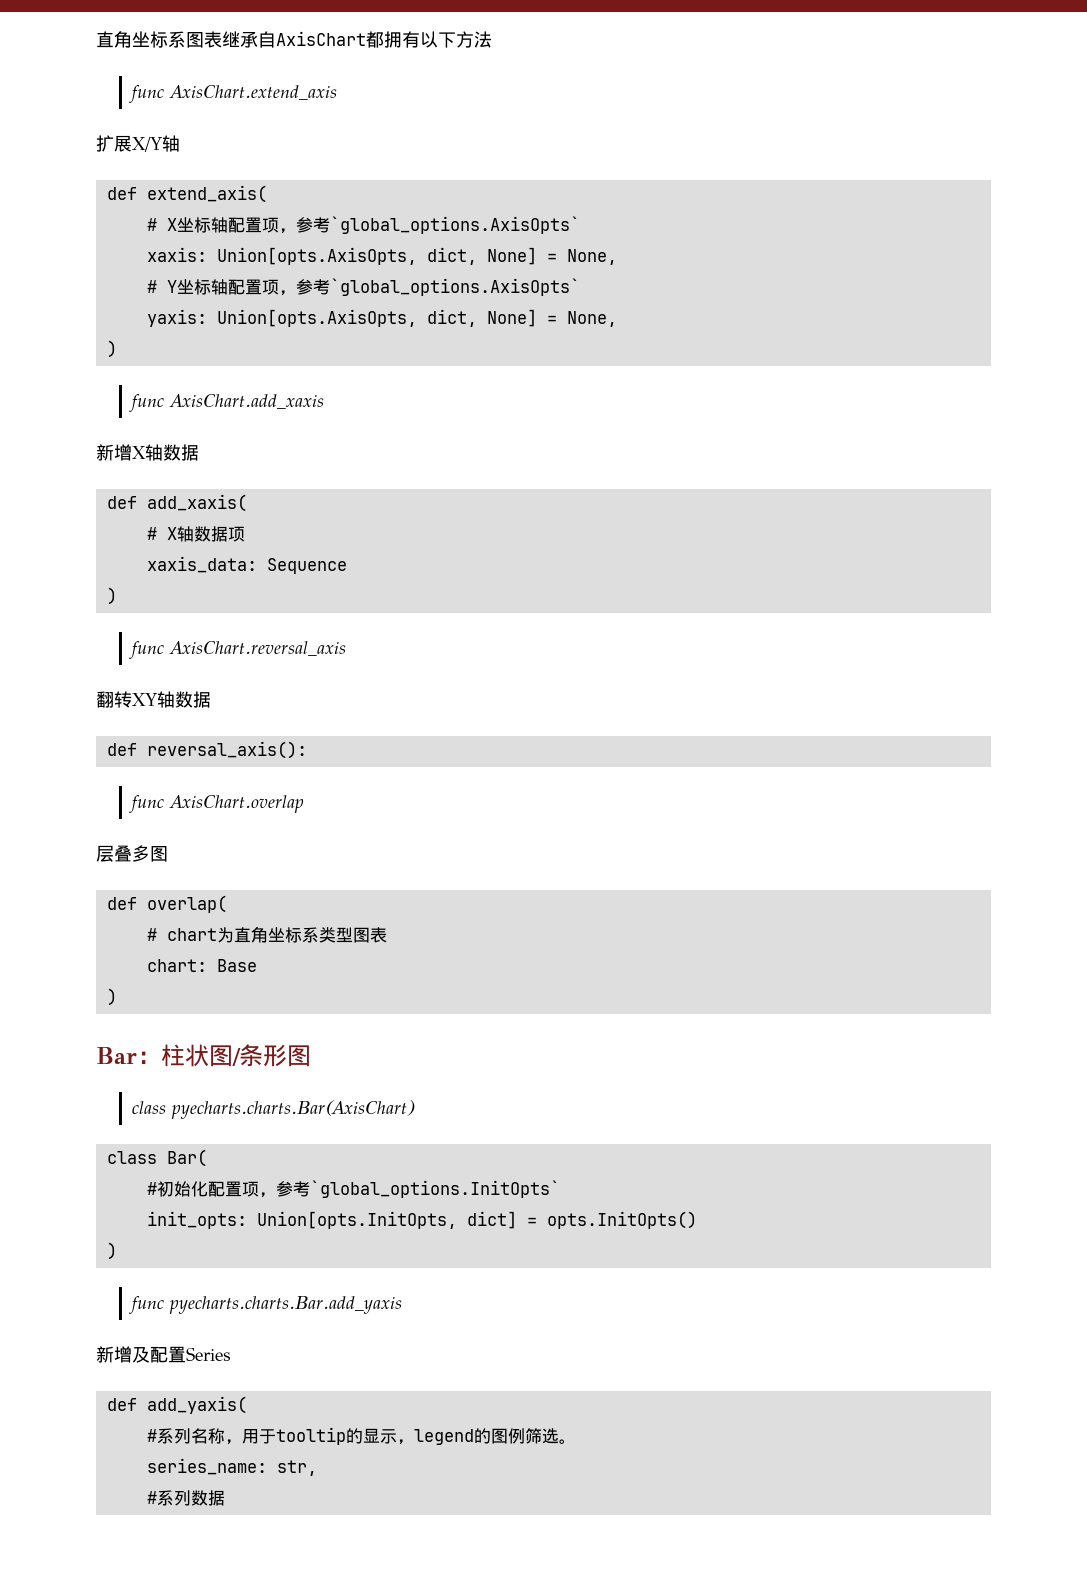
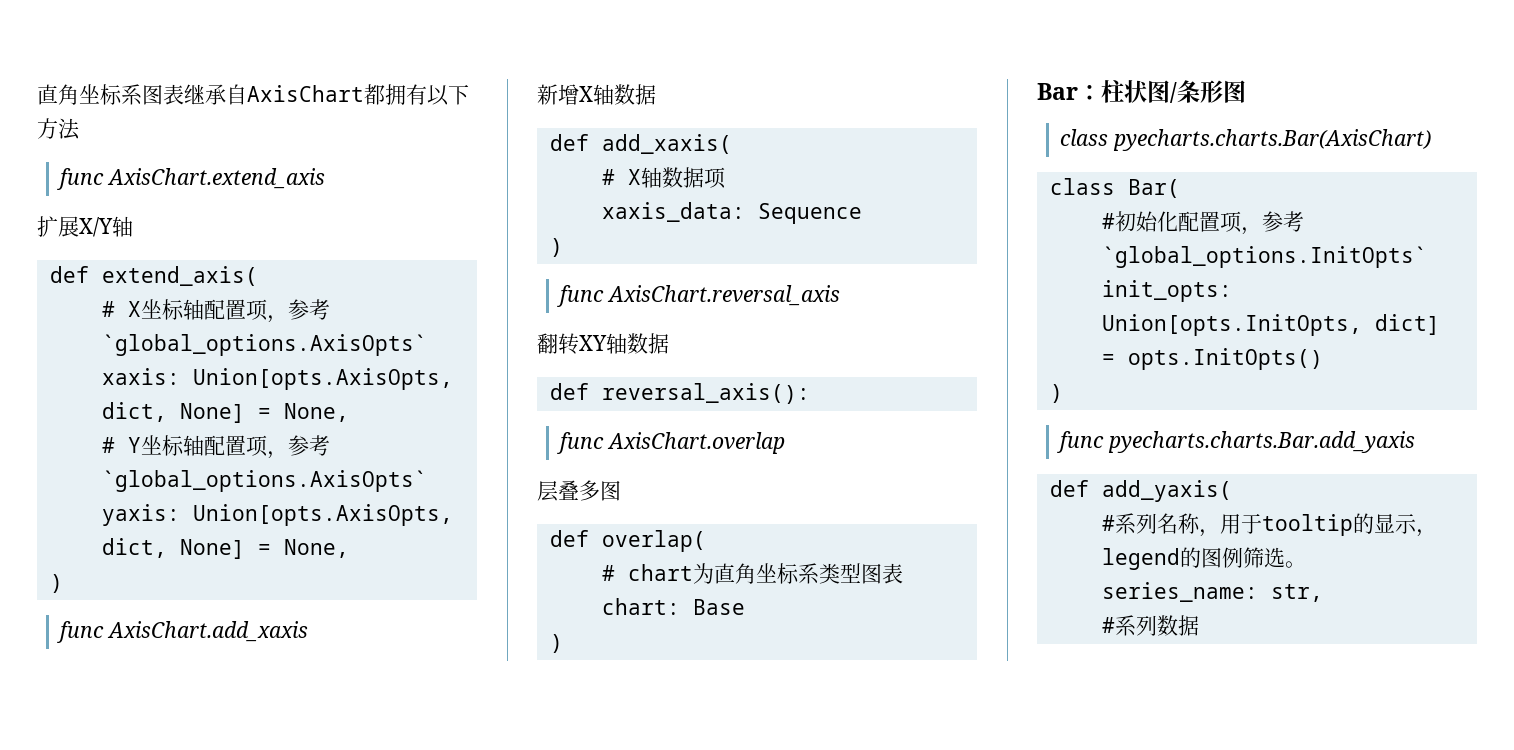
[96,1346,231,1363] // 新增及配置Series -> (1416, 442) none

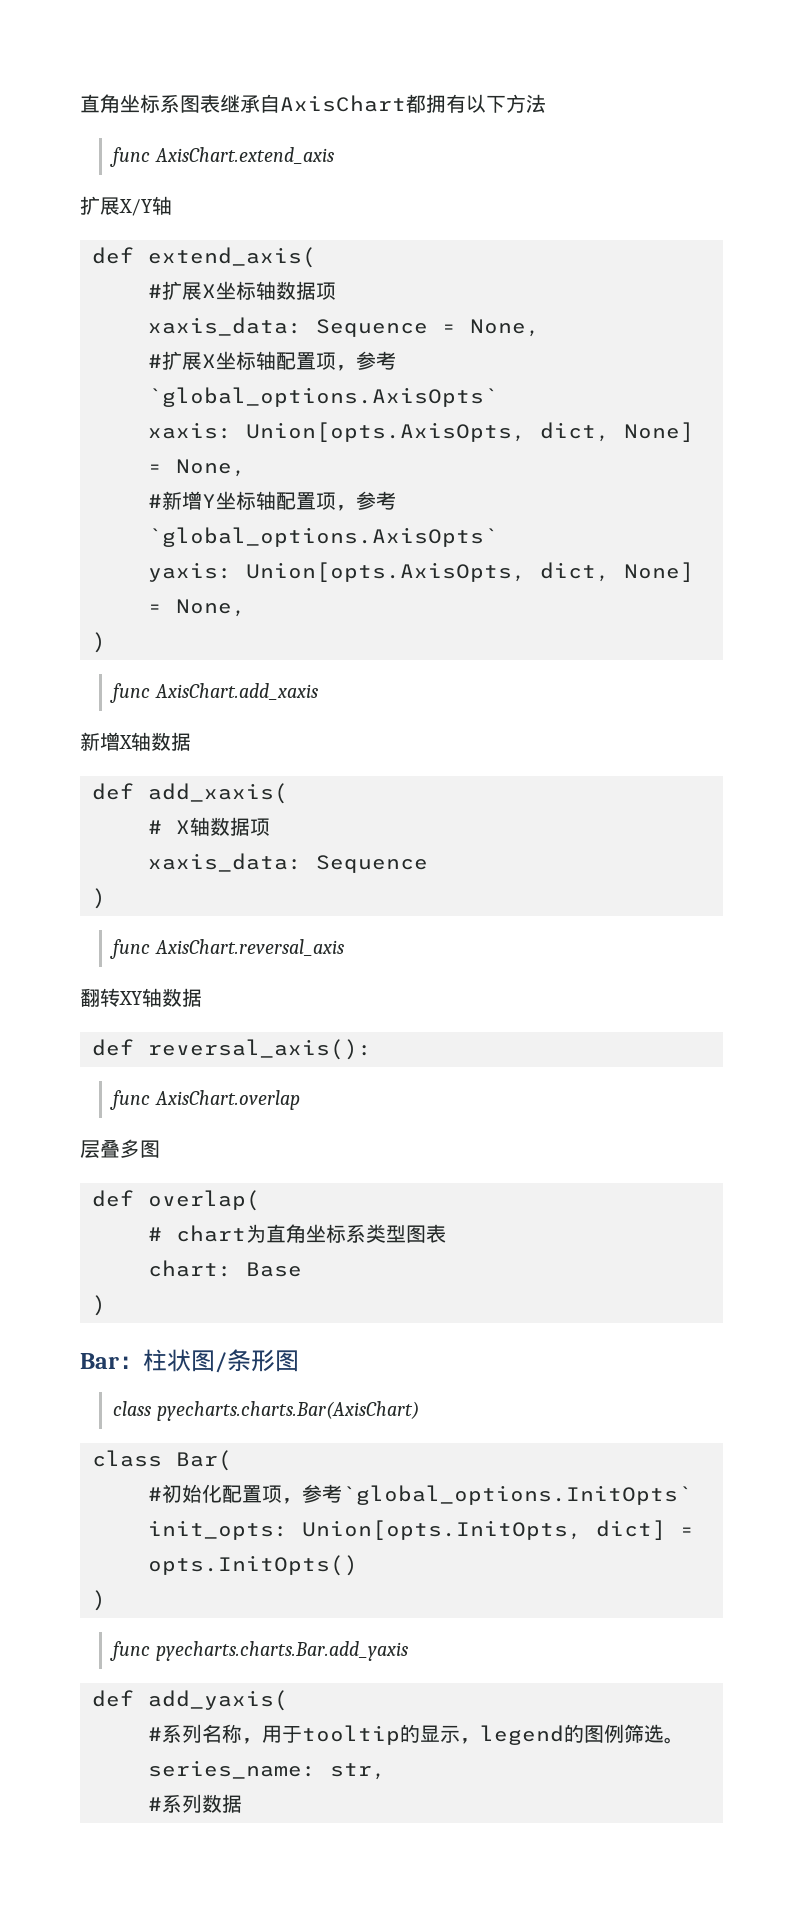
(115, 309) none -> [162,281,336,300] [148,317,540,337] [148,351,202,370] 扩展X坐标轴数据项 // xaxis_data: Sequence = None, // #扩展
(115, 445) none -> [162,491,202,510] 新增

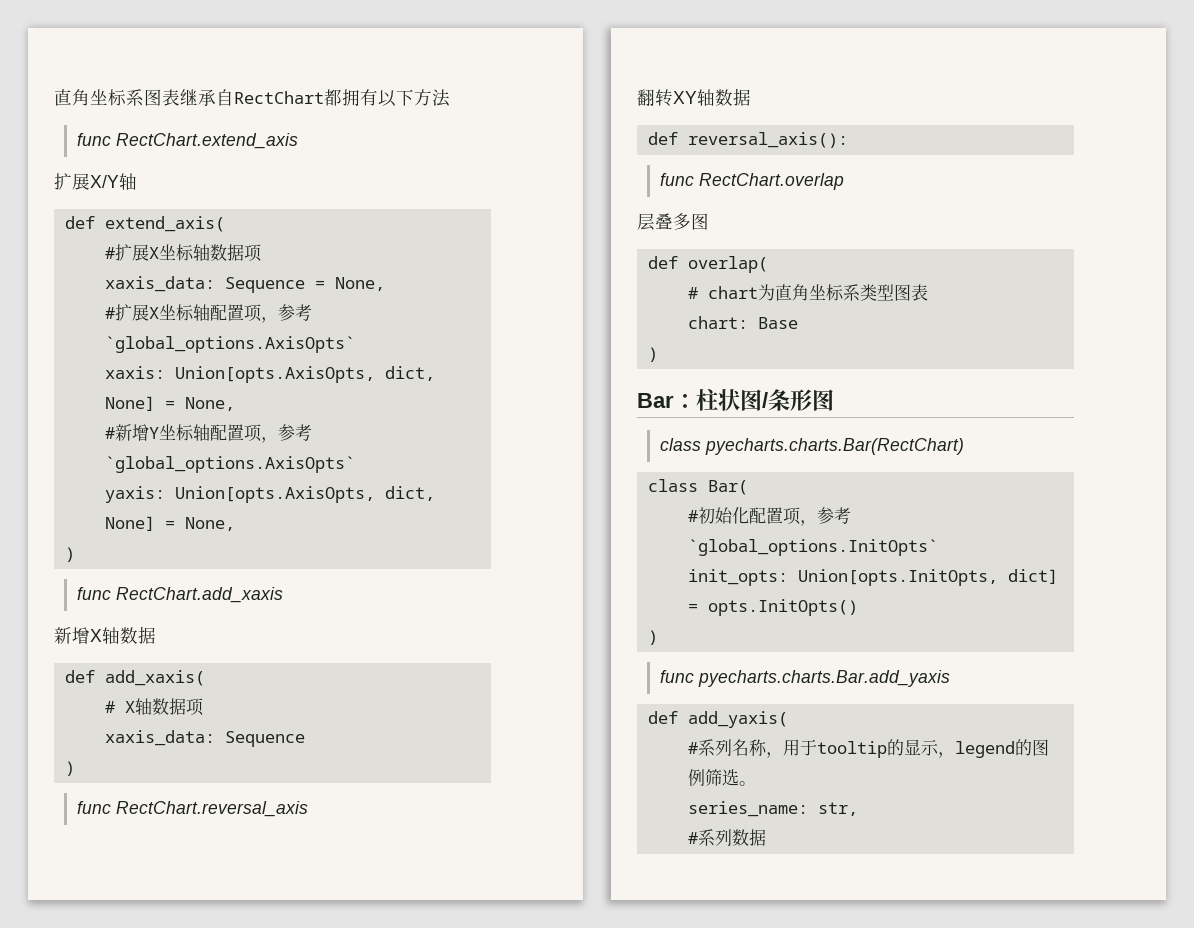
[280,95,406,112] AxisChart -> [234,91,324,104] RectChart
[154,147,334,164] AxisChart.extend_axis -> [115,133,298,149] RectChart.extend_axis
[154,683,318,700] AxisChart.add_xaxis -> [115,587,283,603] RectChart.add_xaxis
[154,939,344,956] AxisChart.reversal_axis -> [115,801,308,817] RectChart.reversal_axis
[154,1090,300,1110] AxisChart.overlap -> [698,173,844,190] RectChart.overlap
[156,1401,419,1421] pyecharts.charts.Bar(AxisChart) -> [704,438,964,455] pyecharts.charts.Bar(RectChart)

